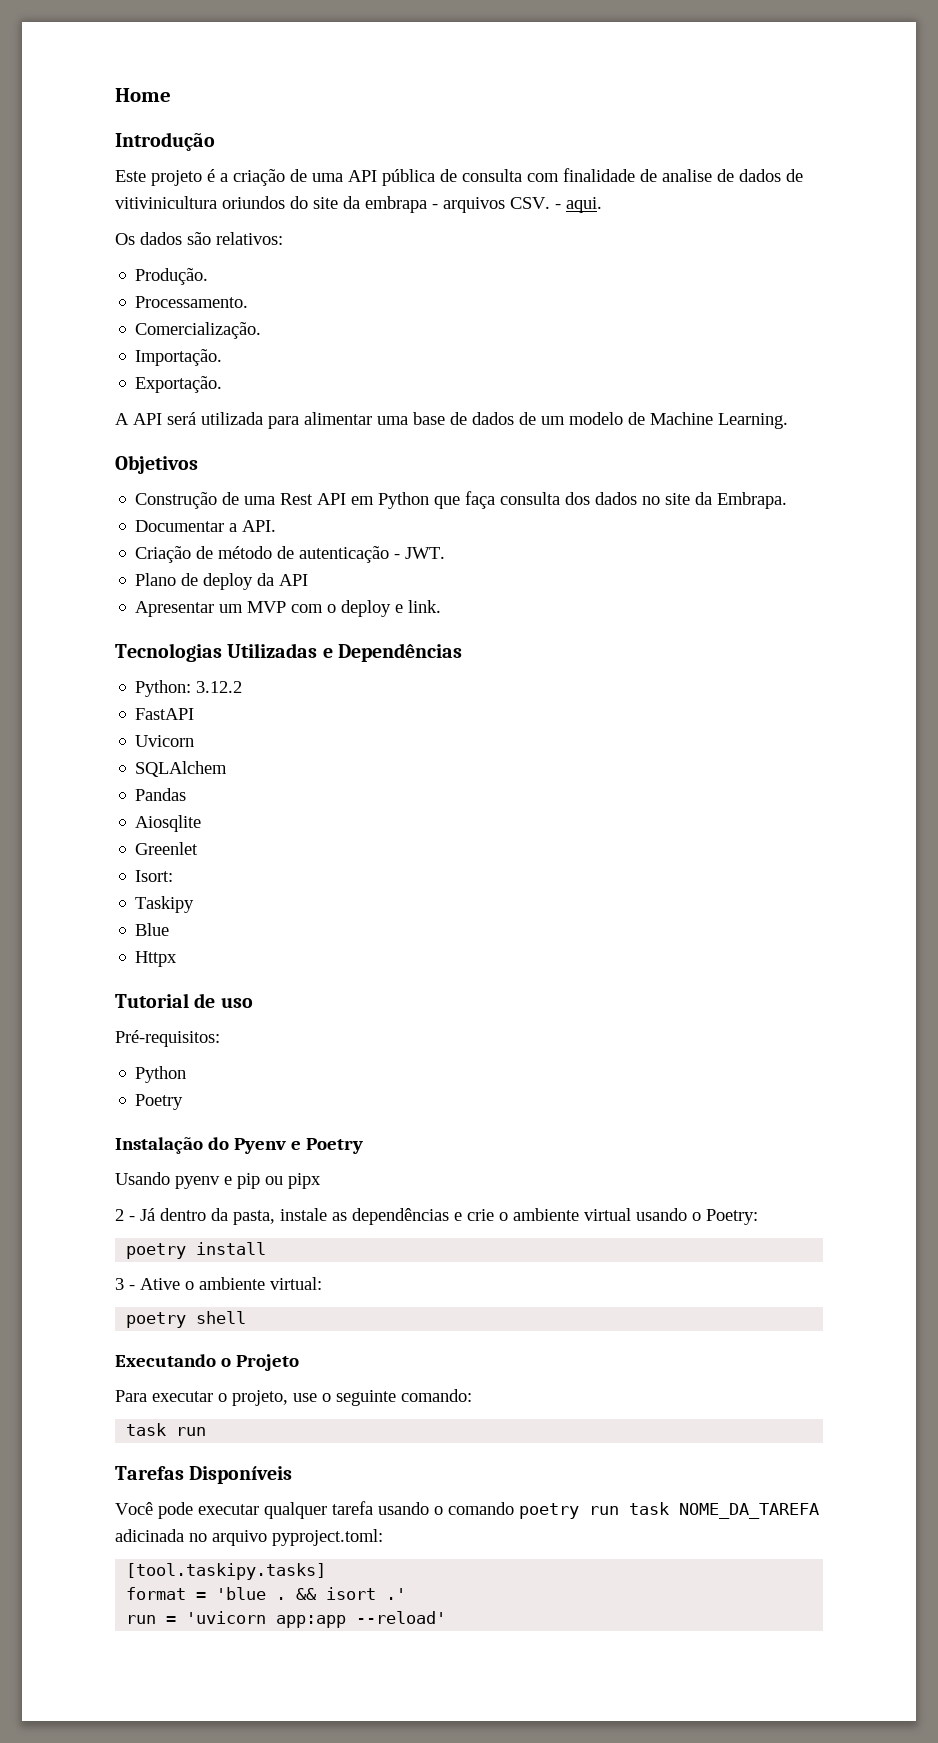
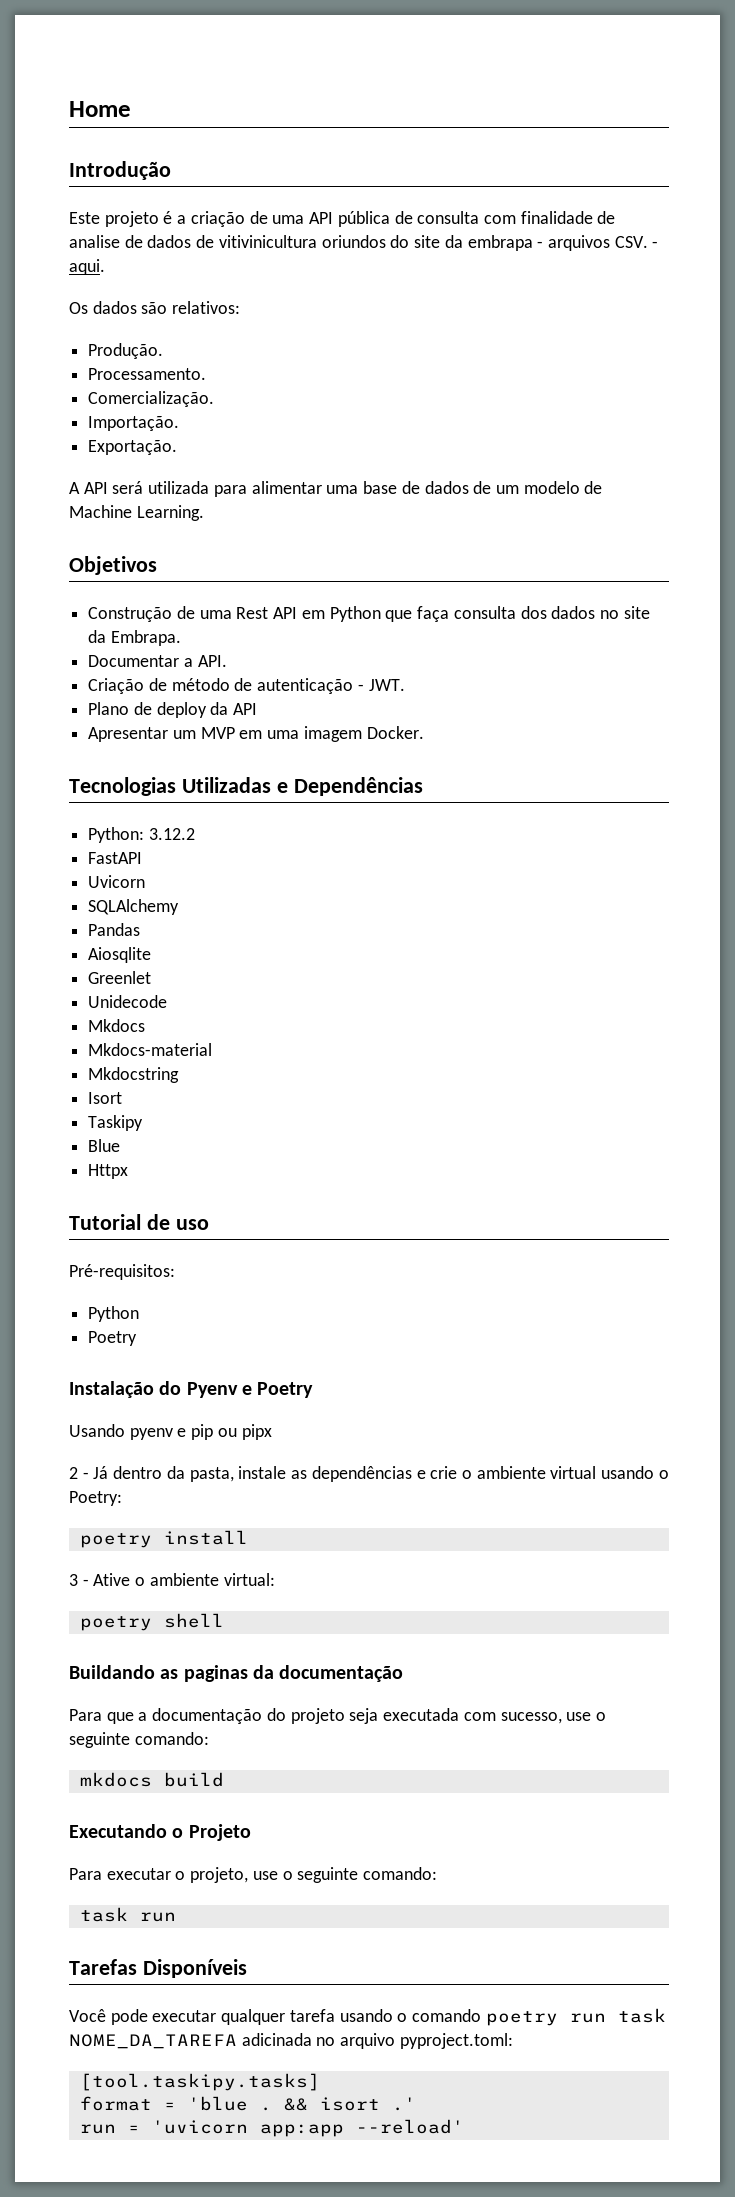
[291,600,442,617] com o deploy e link. -> [239,726,424,742] em uma imagem Docker.
[135,761,228,777] SQLAlchem -> [88,899,180,915] SQLAlchemy
[135,870,174,882] Isort: -> [88,995,168,1008] [88,1019,146,1032] [88,1043,213,1056] [88,1067,180,1083] [88,1092,123,1104] Unidecode // Mkdocs // Mkdocs-material // Mkdocstring // Isort
(247, 1317) none -> [69,1665,404,1682] [69,1708,606,1724] [69,1732,209,1748] [79,1772,224,1787] // Buildando as paginas da documentação // Para que a documentação do projeto seja executada com sucesso, use o seguinte comando: // mkdocs build

